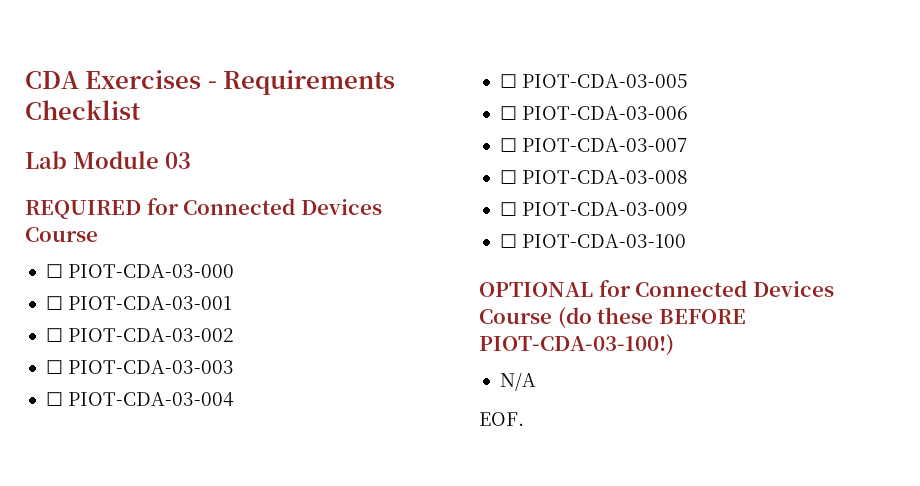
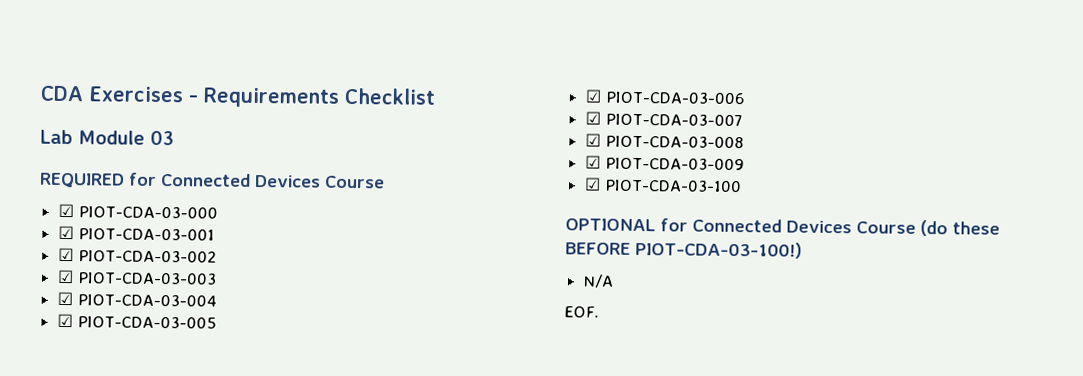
[45,264,63,278] ☐ -> [57,203,74,218] ☑
[45,296,63,310] ☐ -> [57,225,74,240] ☑
[45,328,63,342] ☐ -> [57,247,74,262] ☑
[45,360,63,374] ☐ -> [56,269,74,284] ☑
[45,392,63,406] ☐ -> [56,291,73,306] ☑
[499,74,517,88] ☐ -> [56,313,73,328] ☑
[499,106,517,120] ☐ -> [584,89,602,103] ☑
[499,138,517,152] ☐ -> [584,111,601,125] ☑
[499,170,517,184] ☐ -> [584,133,601,147] ☑
[499,202,517,216] ☐ -> [584,155,601,169] ☑
[499,234,517,248] ☐ -> [583,177,601,191] ☑

